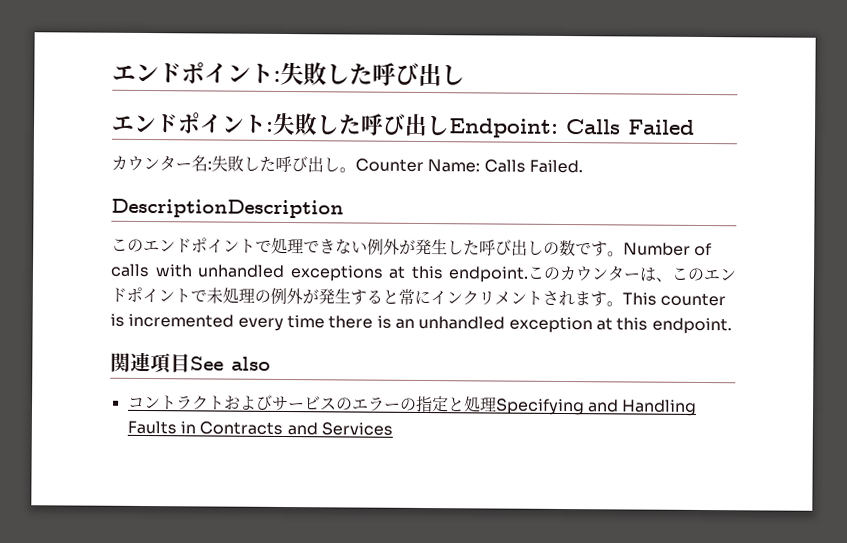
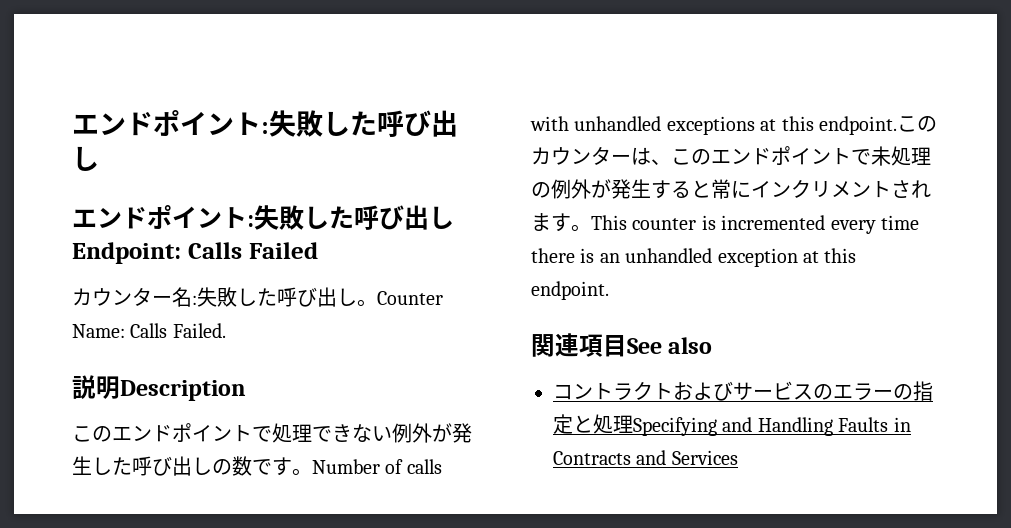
[111,198,344,219] DescriptionDescription -> [72,375,246,401] 説明Description

